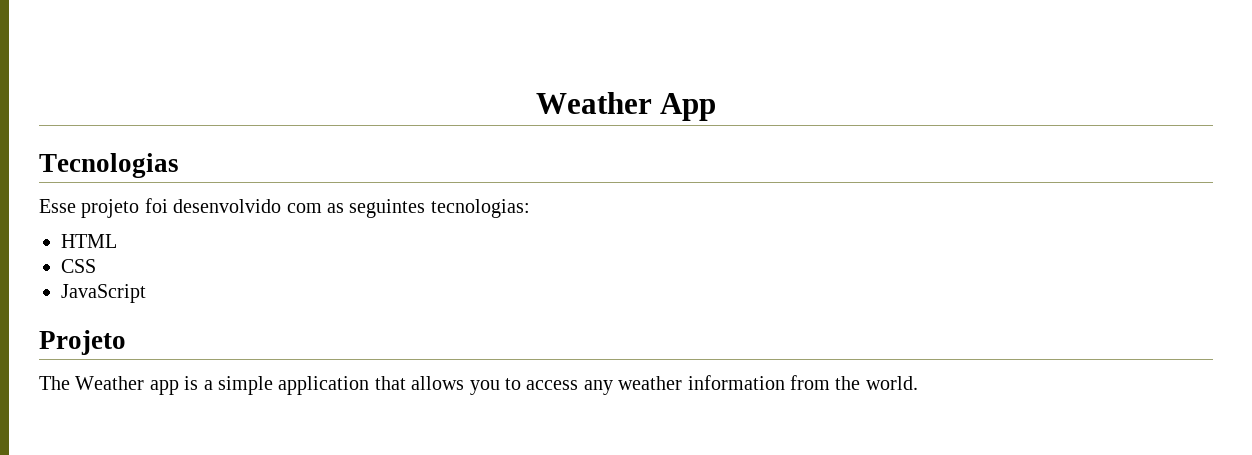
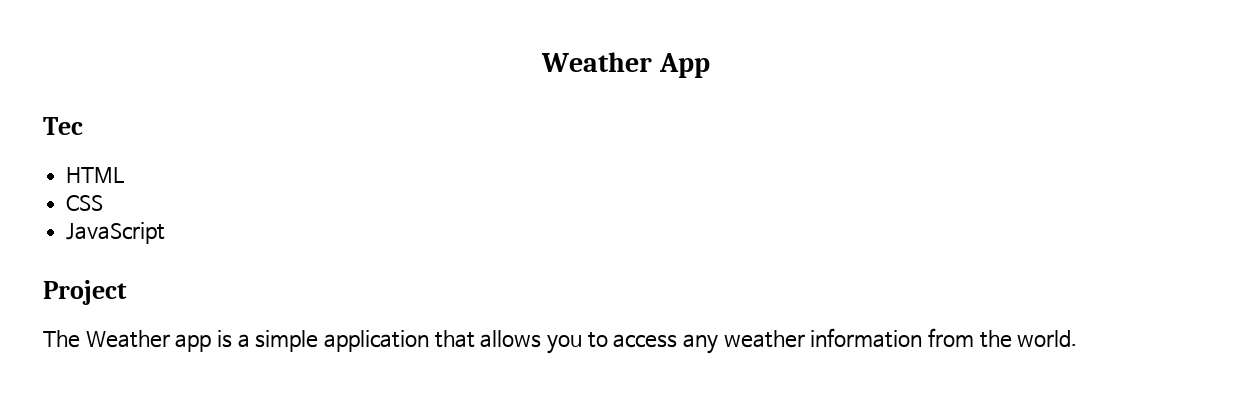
[39,153,179,178] [39,198,530,218] Tecnologias // Esse projeto foi desenvolvido com as seguintes tecnologias: -> [43,117,83,135] Tec
[39,330,126,355] Projeto -> [43,280,127,305] Project

